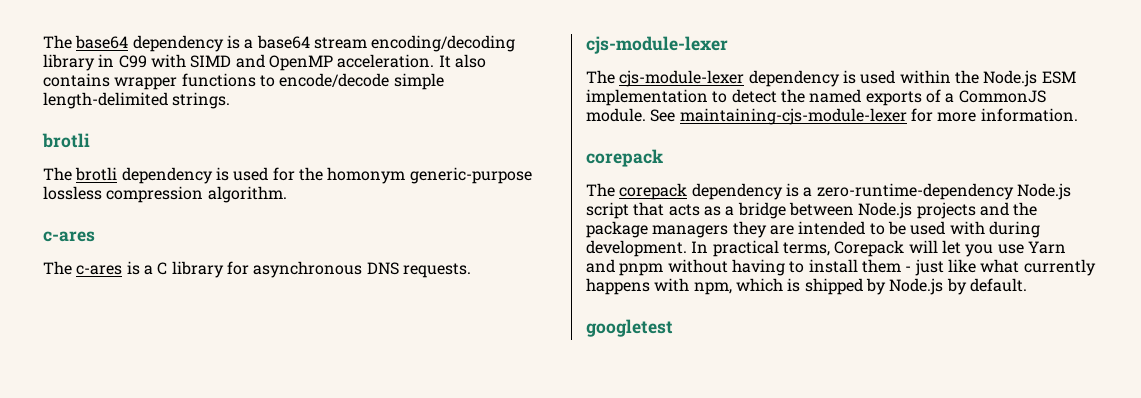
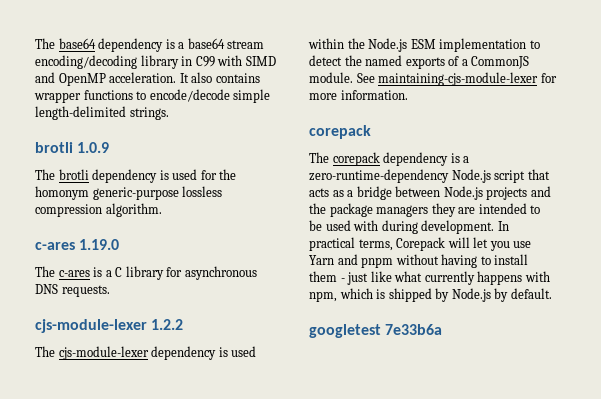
(90, 140) none -> [77,142,110,153] 1.0.9
(95, 236) none -> [79,239,120,250] 1.19.0
(728, 45) none -> [151,319,184,330] 1.2.2
(673, 328) none -> [385,324,443,335] 7e33b6a

